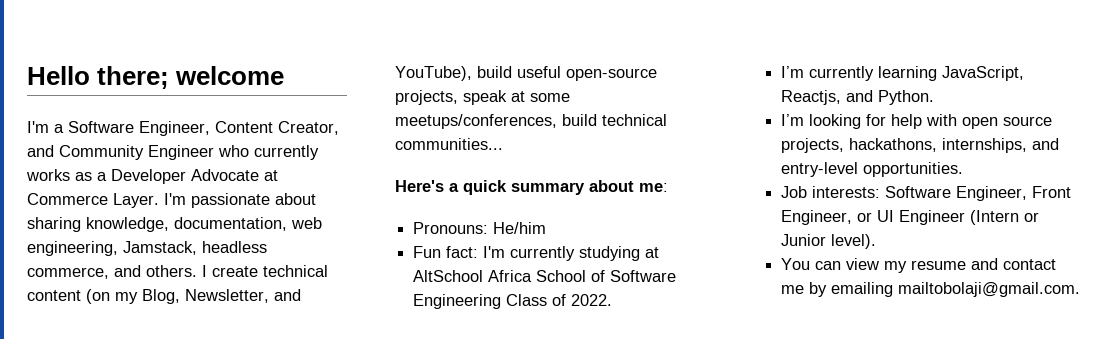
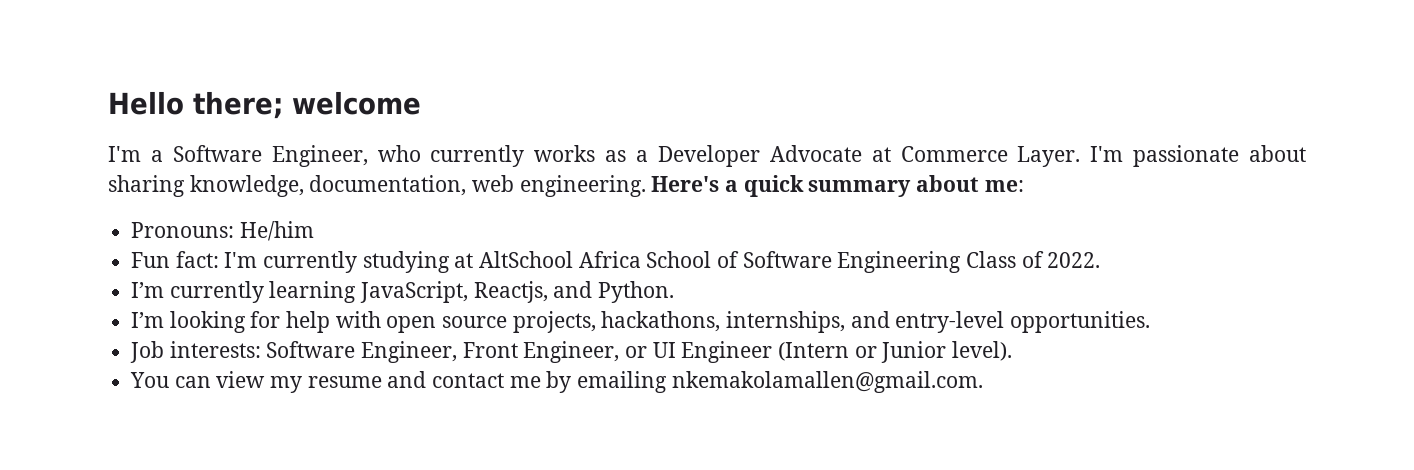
[215,121,339,135] [27,145,214,160] Content Creator, and Community Engineer -> (368, 156) none
[27,241,267,256] [27,265,328,279] [27,289,301,304] [395,66,657,81] [395,90,570,105] [395,114,667,129] [395,138,503,150] engineering, Jamstack, headless commerce, and others. I create technical content (on my Blog, Newsletter, and YouTube), build useful open-source projects, speak at some meetups/conferences, build technical communities... // -> [519,175,646,197] engineering.
[898,282,1081,297] mailtobolaji@gmail.com. -> [671,371,983,393] nkemakolamallen@gmail.com.

